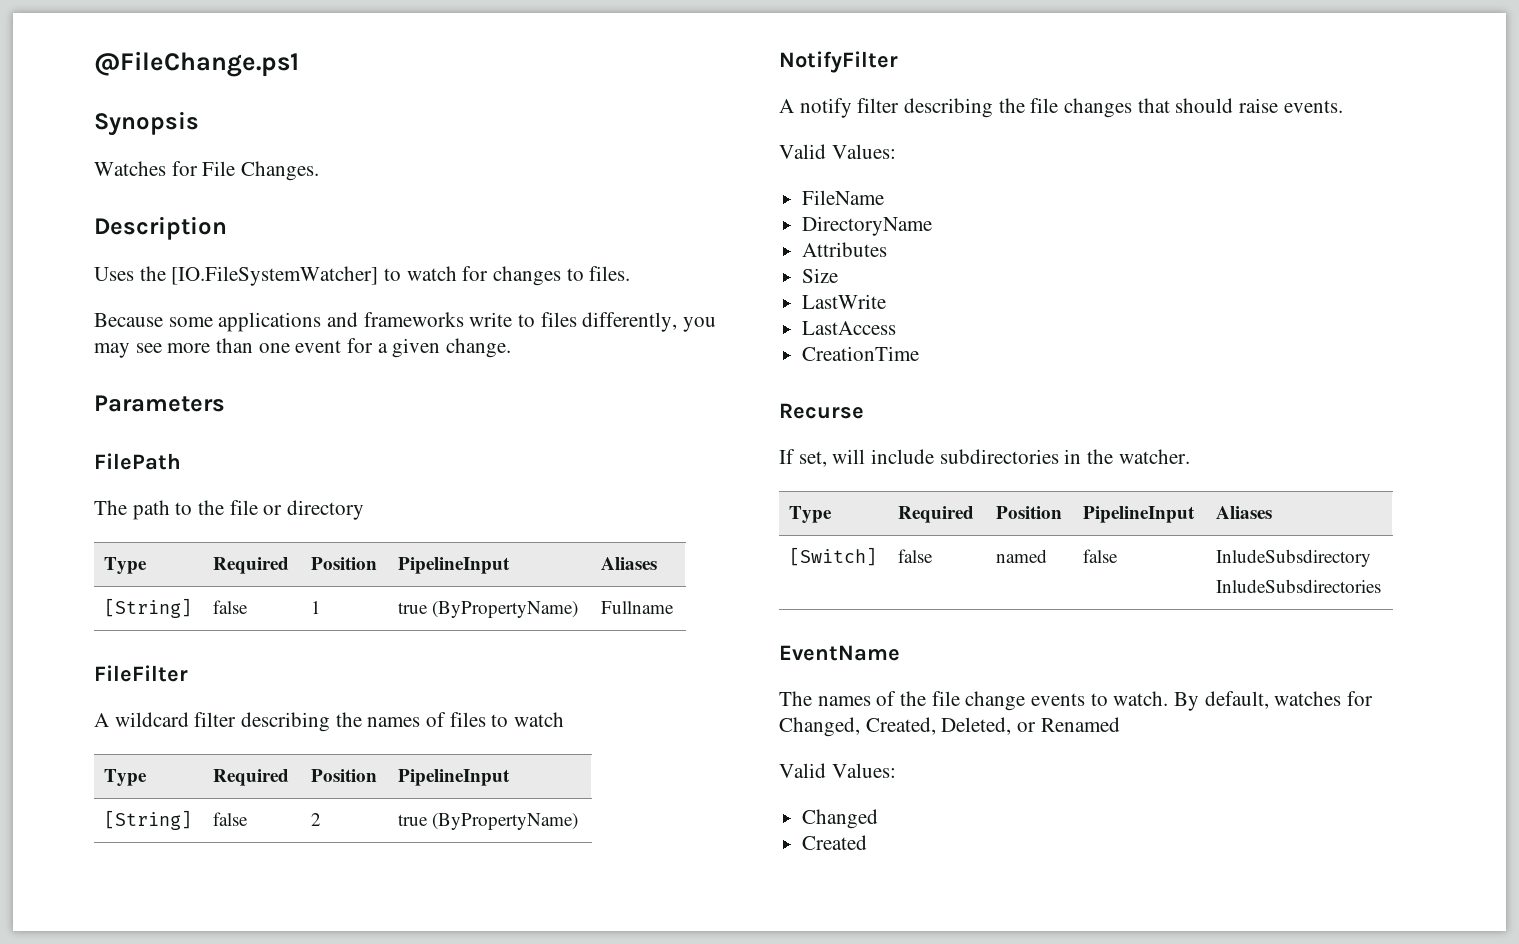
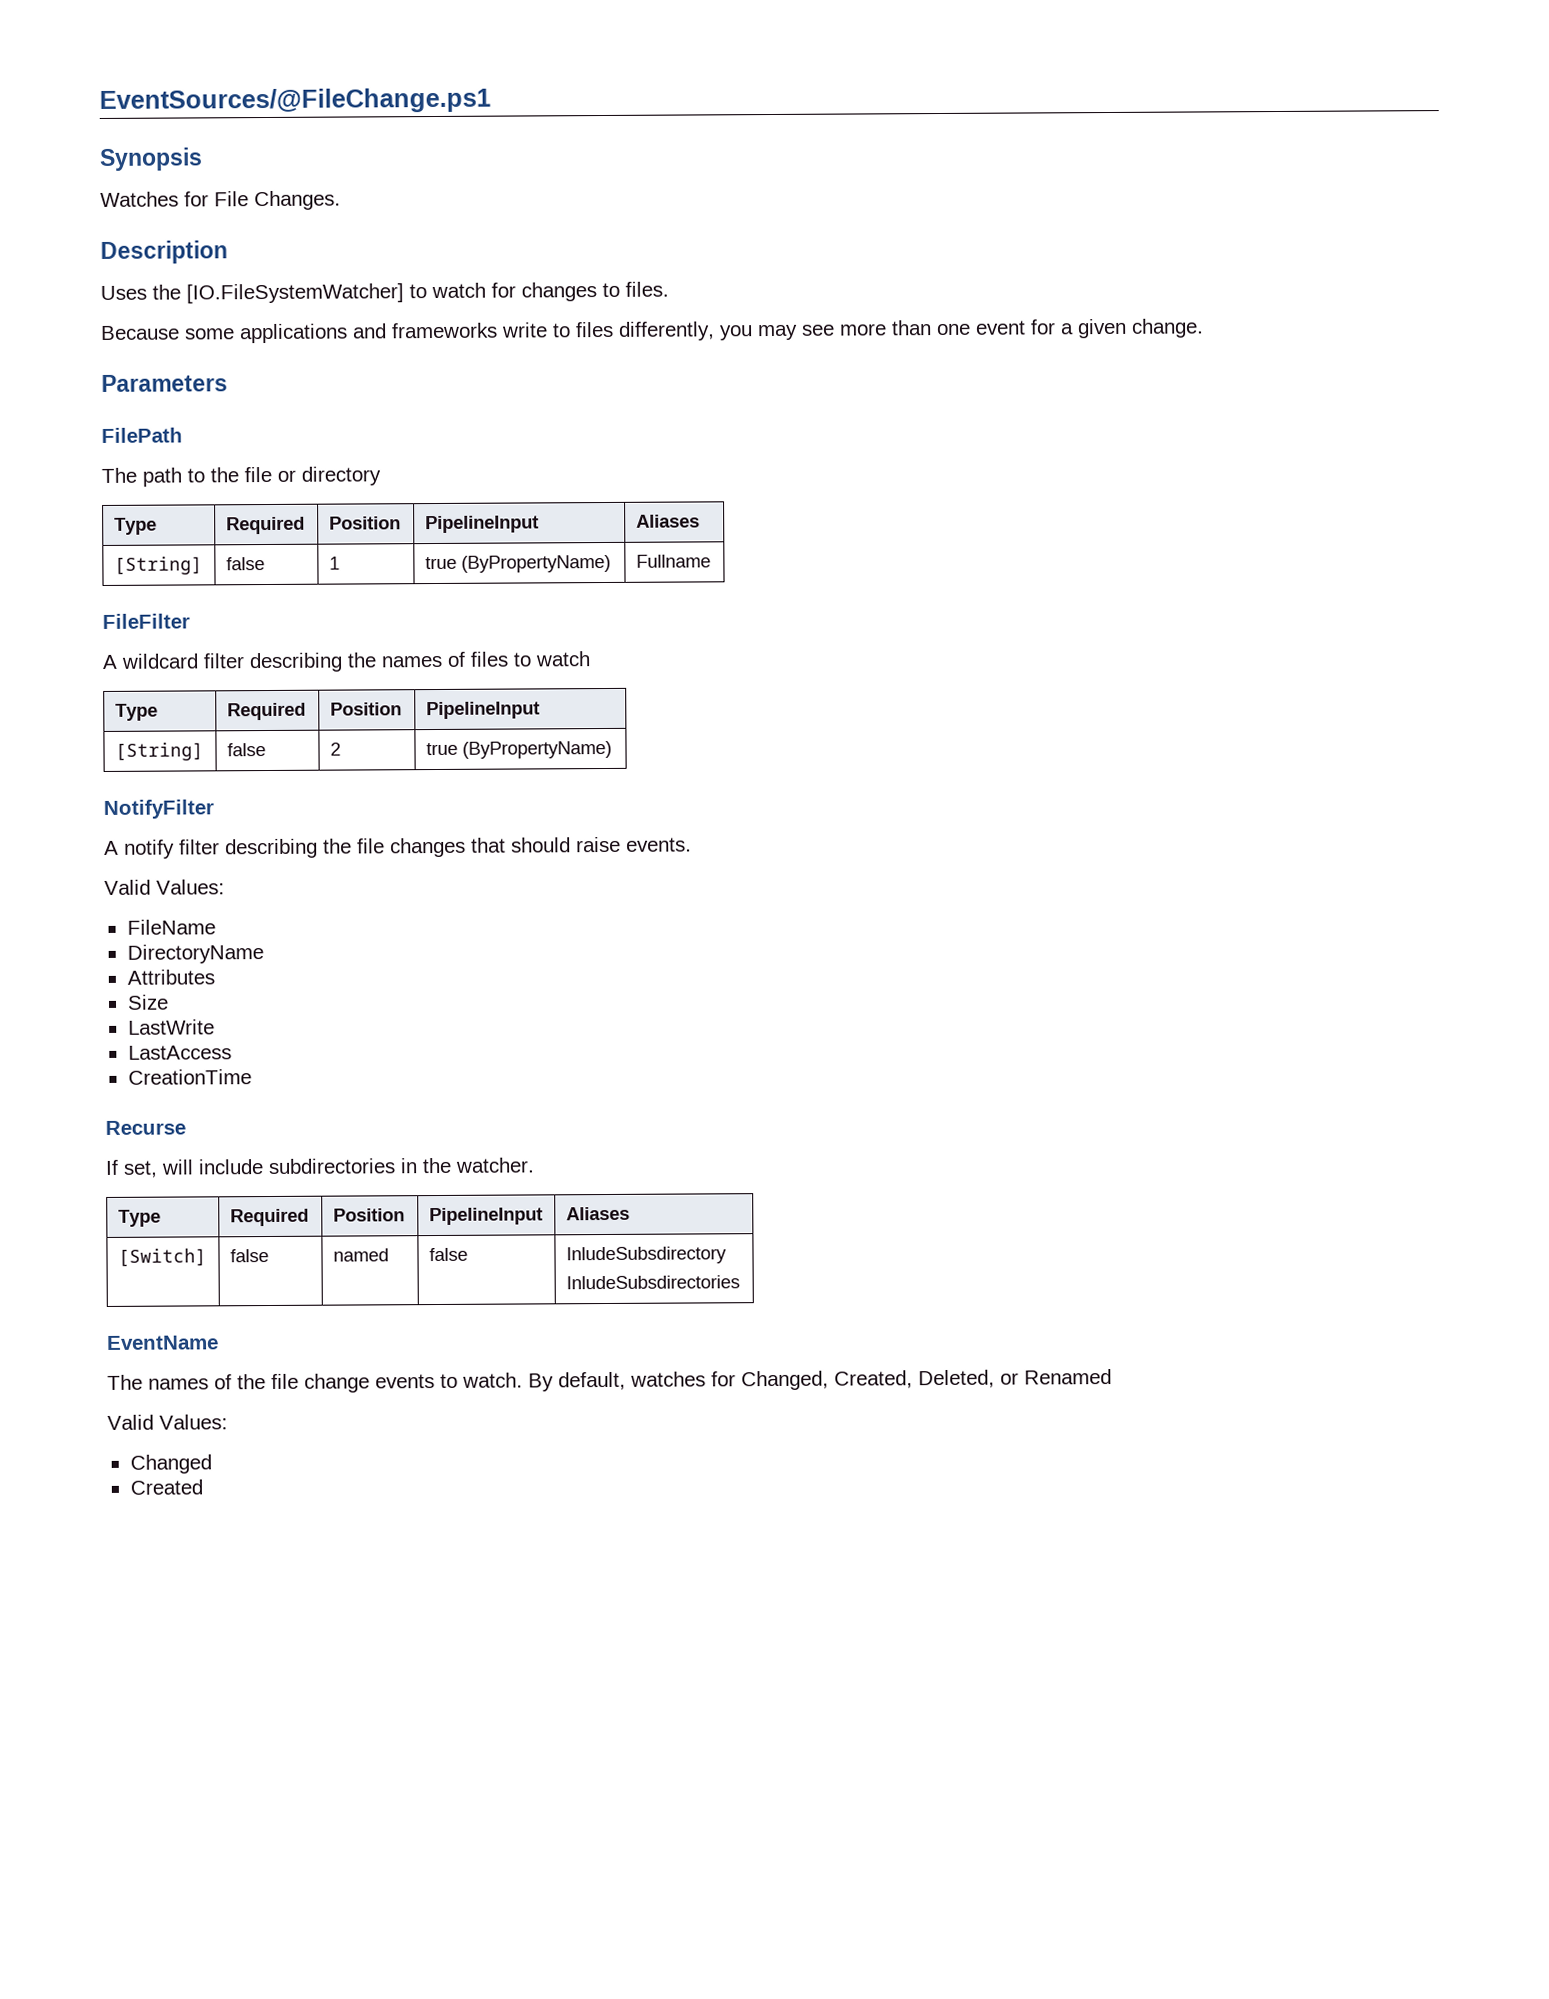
[94,51,299,77] @FileChange.ps1 -> [99,87,491,114] EventSources/@FileChange.ps1

